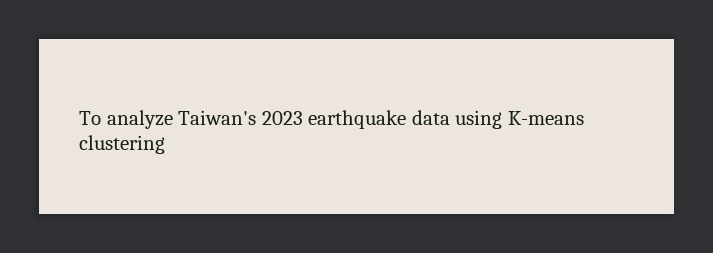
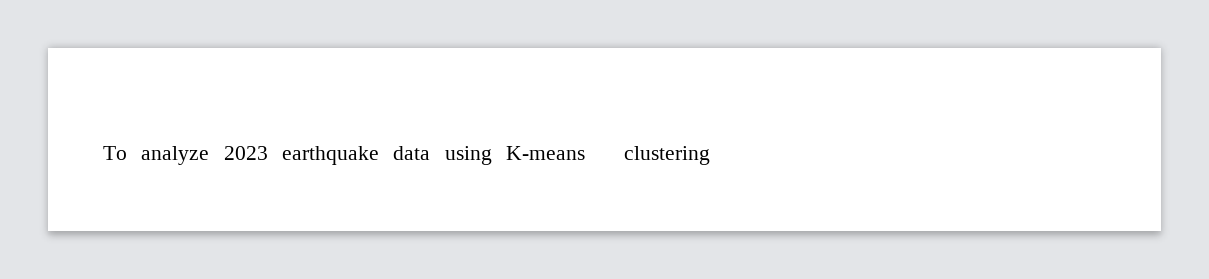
[178,110,257,125] Taiwan's -> (210, 155) none

